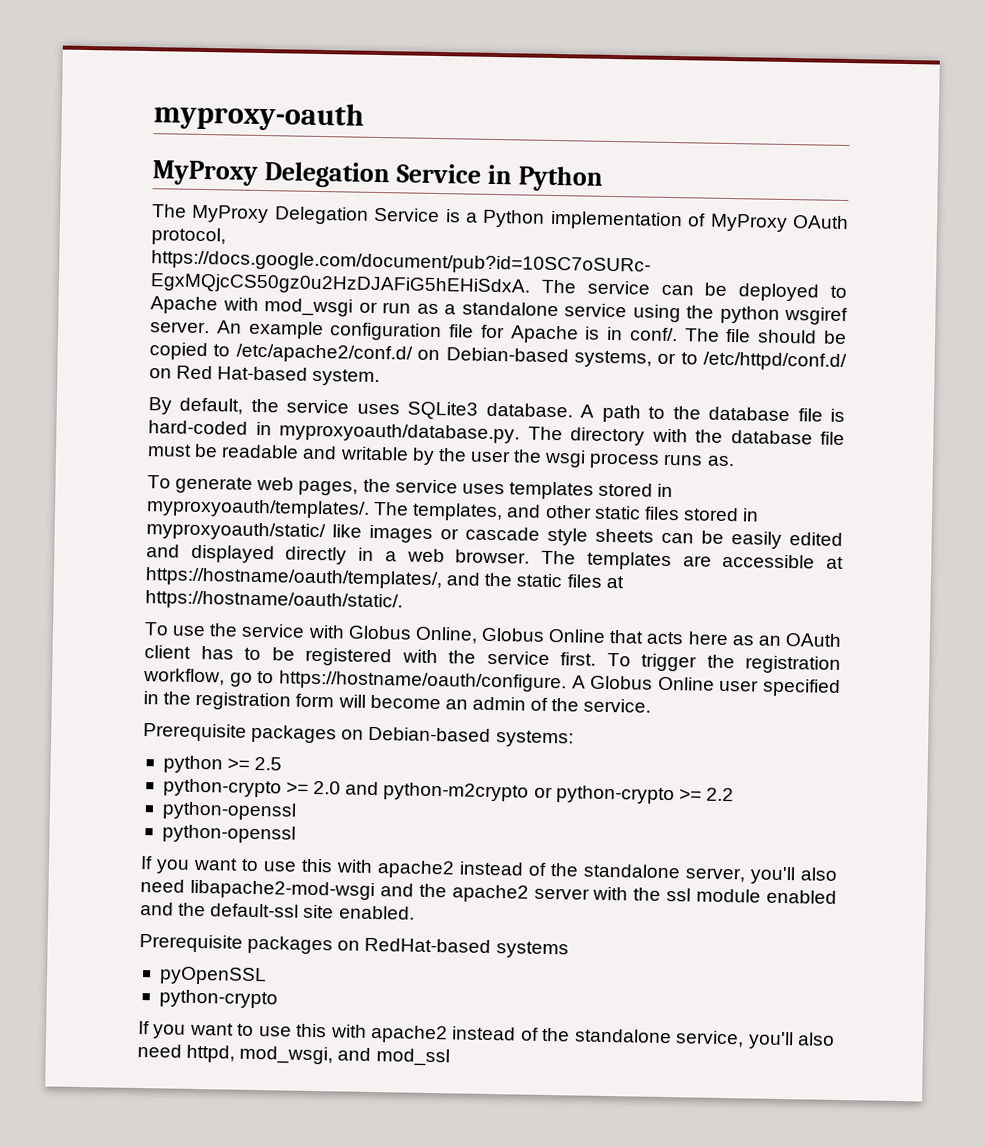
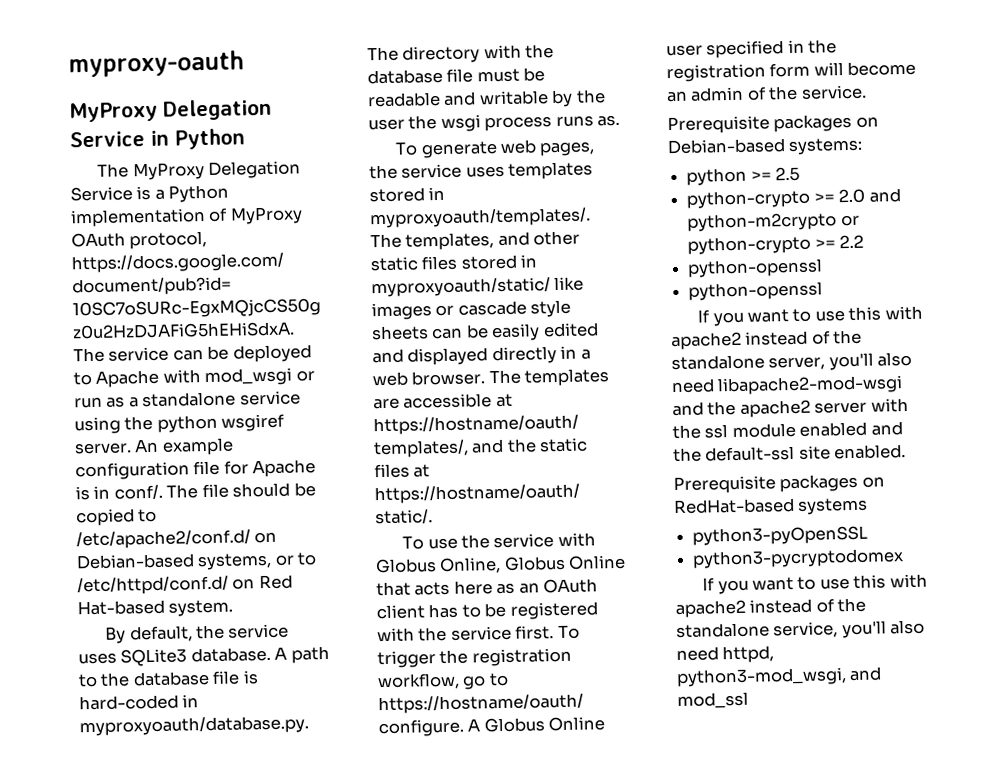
[158,966,267,986] [158,989,278,1009] pyOpenSSL // python-crypto -> [692,525,869,546] [692,548,905,569] python3-pyOpenSSL // python3-pycryptodomex
[239,1045,334,1065] mod_wsgi, -> [676,667,847,687] python3-mod_wsgi,

